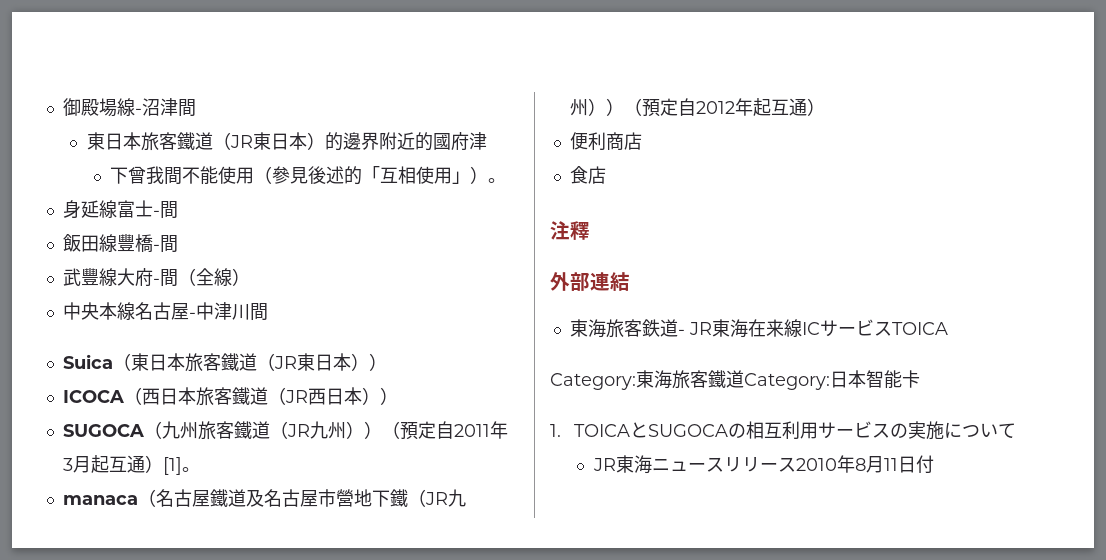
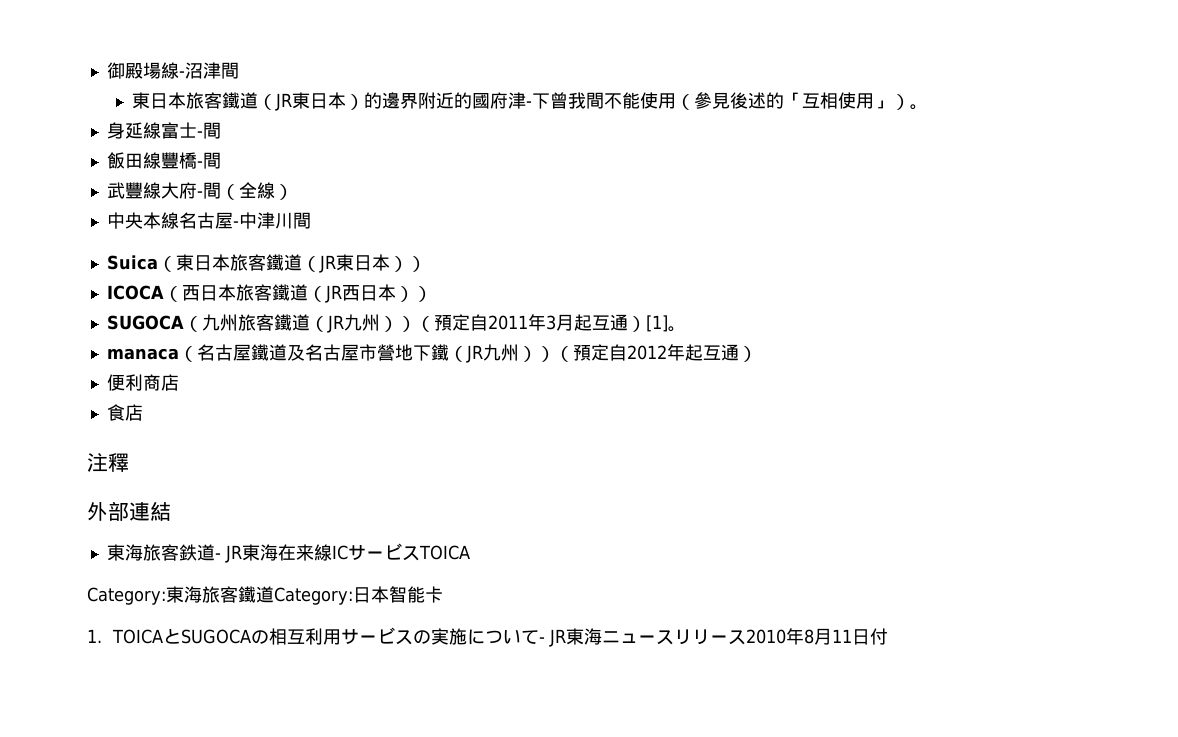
(487, 141) // -> [526,101,533,107] -
(1016, 430) // -> [538,637,545,643] -

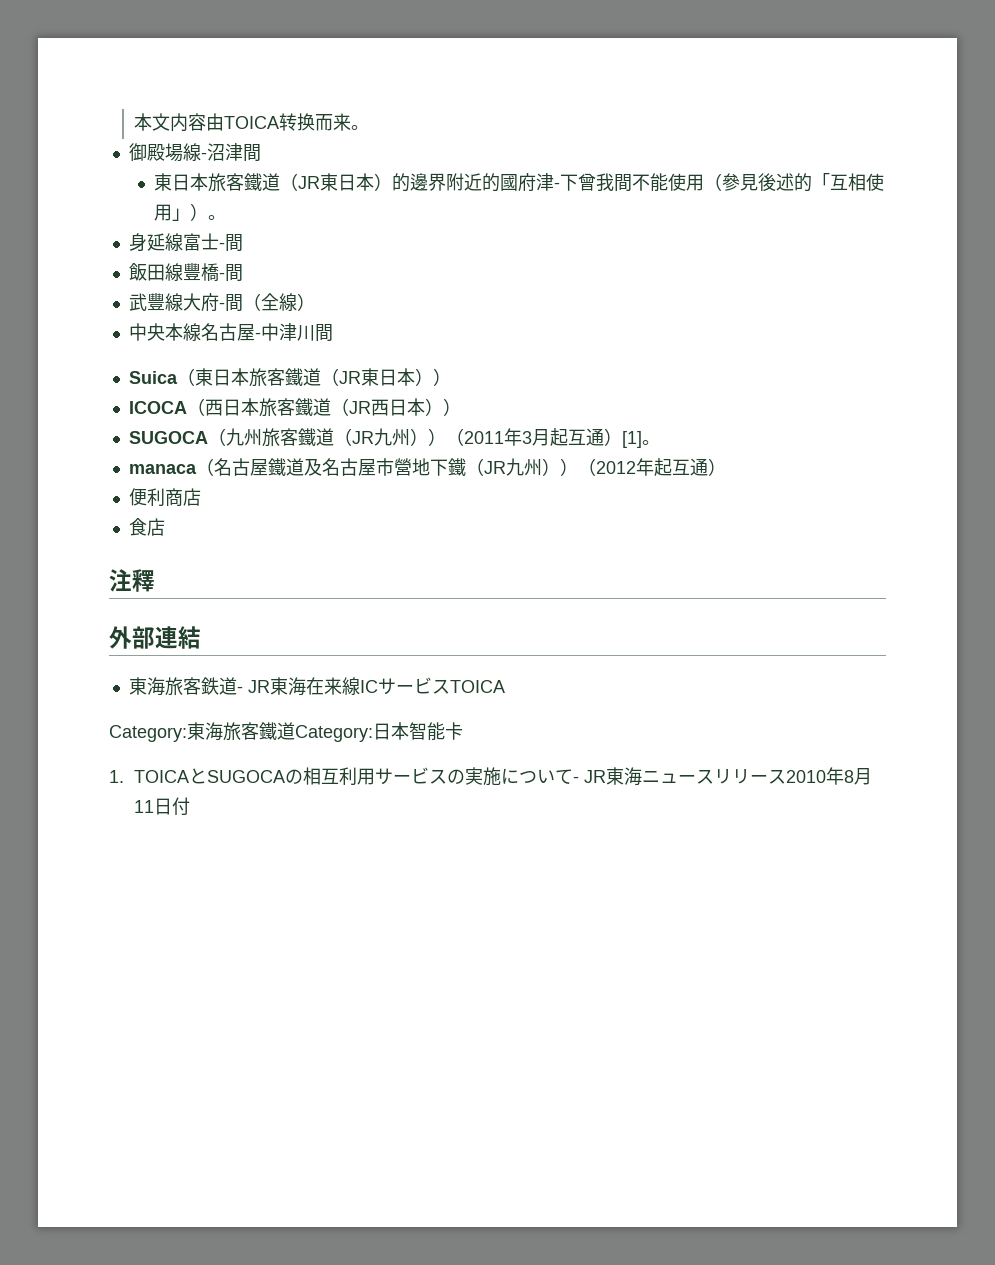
(106, 70) none -> [134,113,370,132] 本文内容由TOICA转换而来。 //
[433,314,488,331] 預定自 -> (464, 437) none
[572,344,627,361] 預定自 -> (596, 467) none

